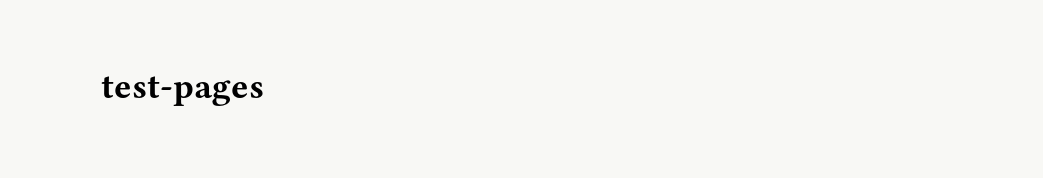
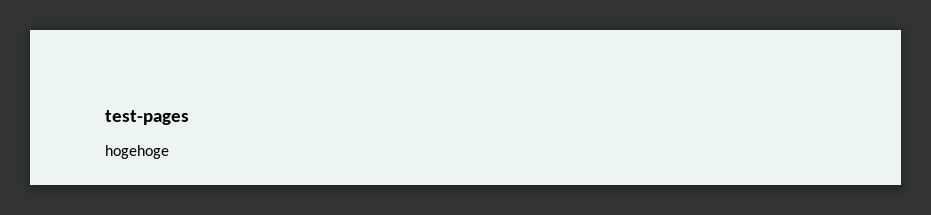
(264, 91) none -> [105,145,169,159] // hogehoge

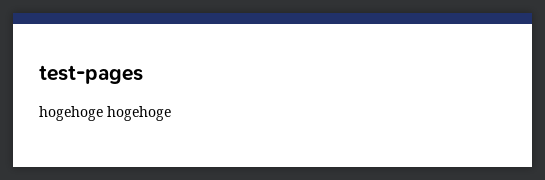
(169, 152) none -> [107,106,171,121] hogehoge

